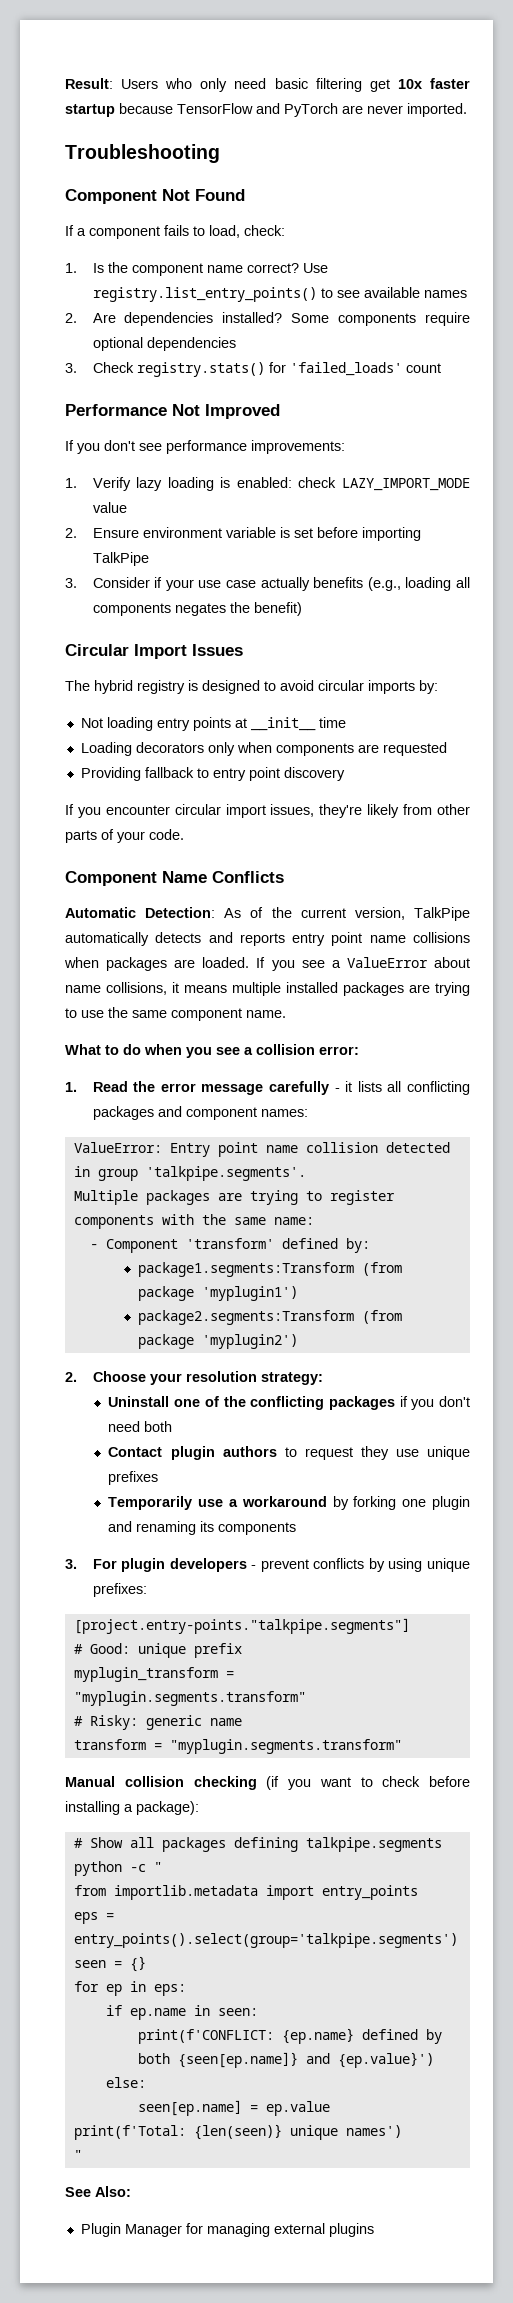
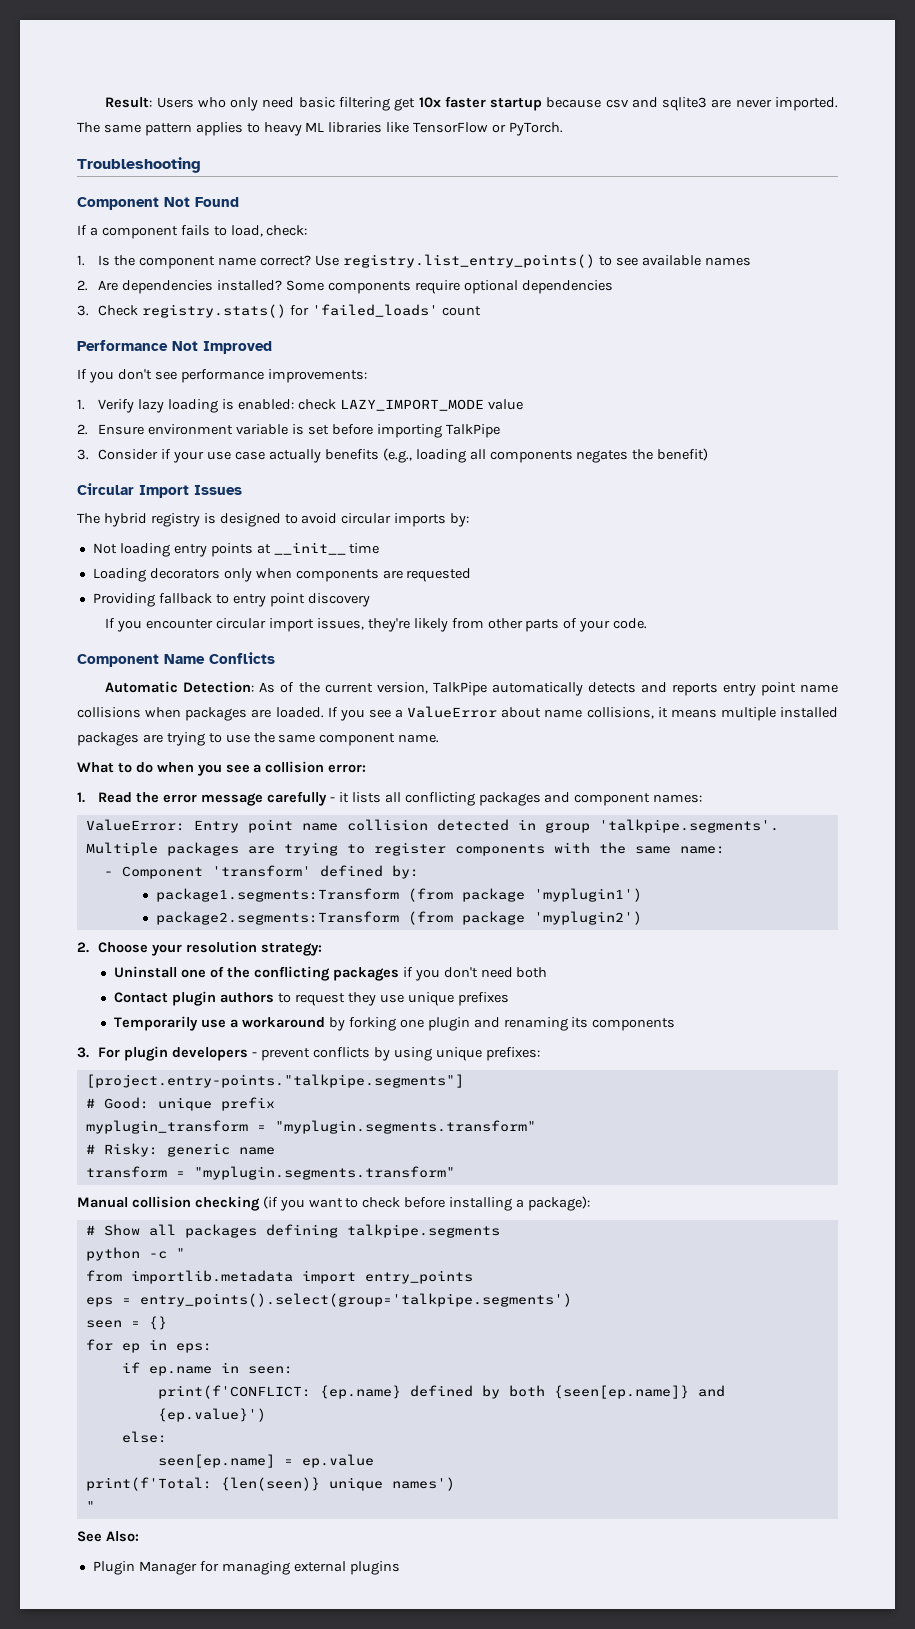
[177,103,338,117] TensorFlow and PyTorch -> [605,97,708,111] csv and sqlite3
(467, 110) none -> [77,122,564,136] The same pattern applies to heavy ML libraries like TensorFlow or PyTorch.

